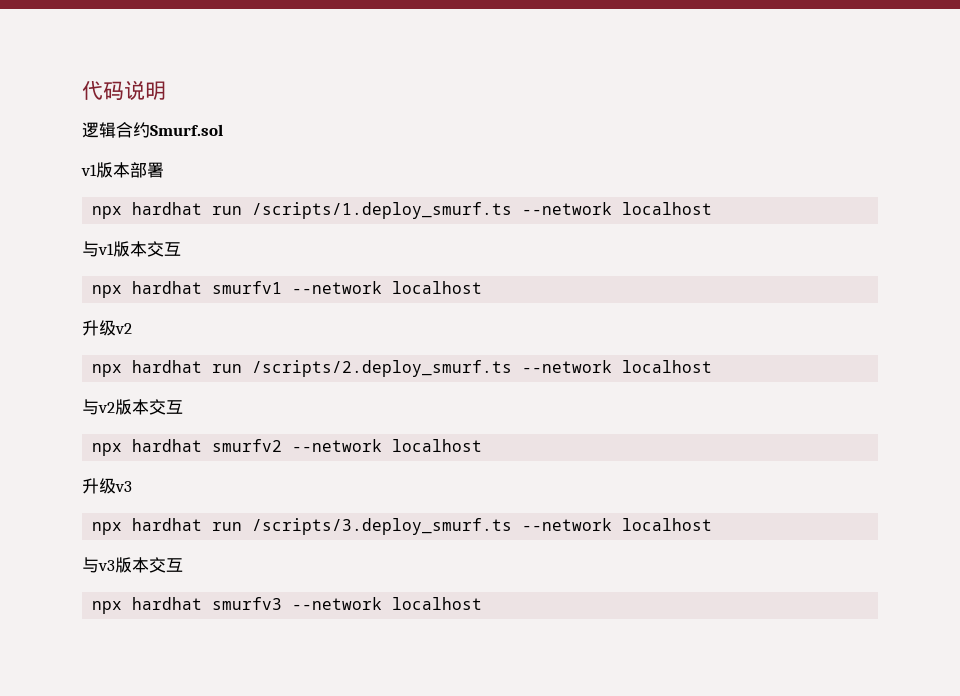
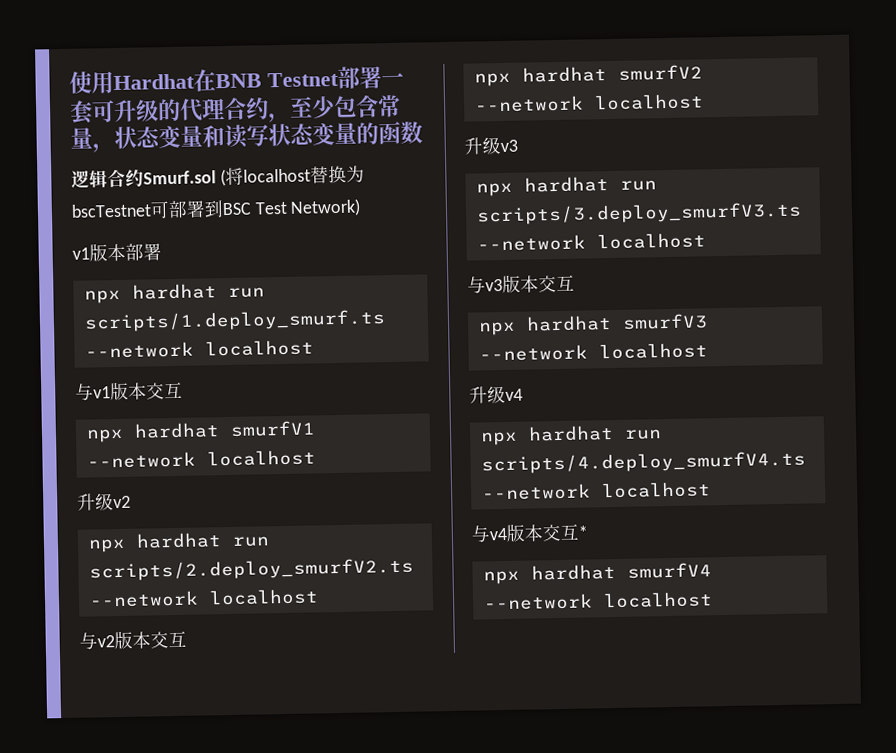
[82,80,166,100] [82,122,223,138] 代码说明 // 逻辑合约Smurf.sol -> [69,66,404,94] [69,94,401,124] [70,121,423,153] [71,165,365,188] [71,198,362,219] 使用Hardhat在BNB Testnet部署一套可升级的代理合约，至少包含常量，状态变量和读写状态变量的函数 // 逻辑合约Smurf.sol (将localhost替换为bscTestnet可部署到BSC Test Network)
[252,202,513,219] /scripts/1.deploy_smurf.ts -> [83,309,386,333] scripts/1.deploy_smurf.ts
[212,281,283,294] smurfv1 -> [229,420,316,437] smurfV1
[252,360,513,377] /scripts/2.deploy_smurf.ts -> [88,557,414,582] scripts/2.deploy_smurfV2.ts
[212,439,283,452] smurfv2 -> [617,64,703,81] smurfV2
[252,518,513,535] /scripts/3.deploy_smurf.ts -> [475,201,802,226] scripts/3.deploy_smurfV3.ts
[212,597,483,610] smurfv3 --network localhost -> [621,313,708,330] [478,342,708,362] [469,385,523,404] [480,425,662,446] [480,450,806,475] [480,481,711,501] [471,523,588,543] [482,562,712,585] [482,591,713,611] smurfV3 --network localhost // 升级v4 // npx hardhat run scripts/4.deploy_smurfV4.ts --network localhost // 与v4版本交互* // npx hardhat smurfV4 --network localhost

